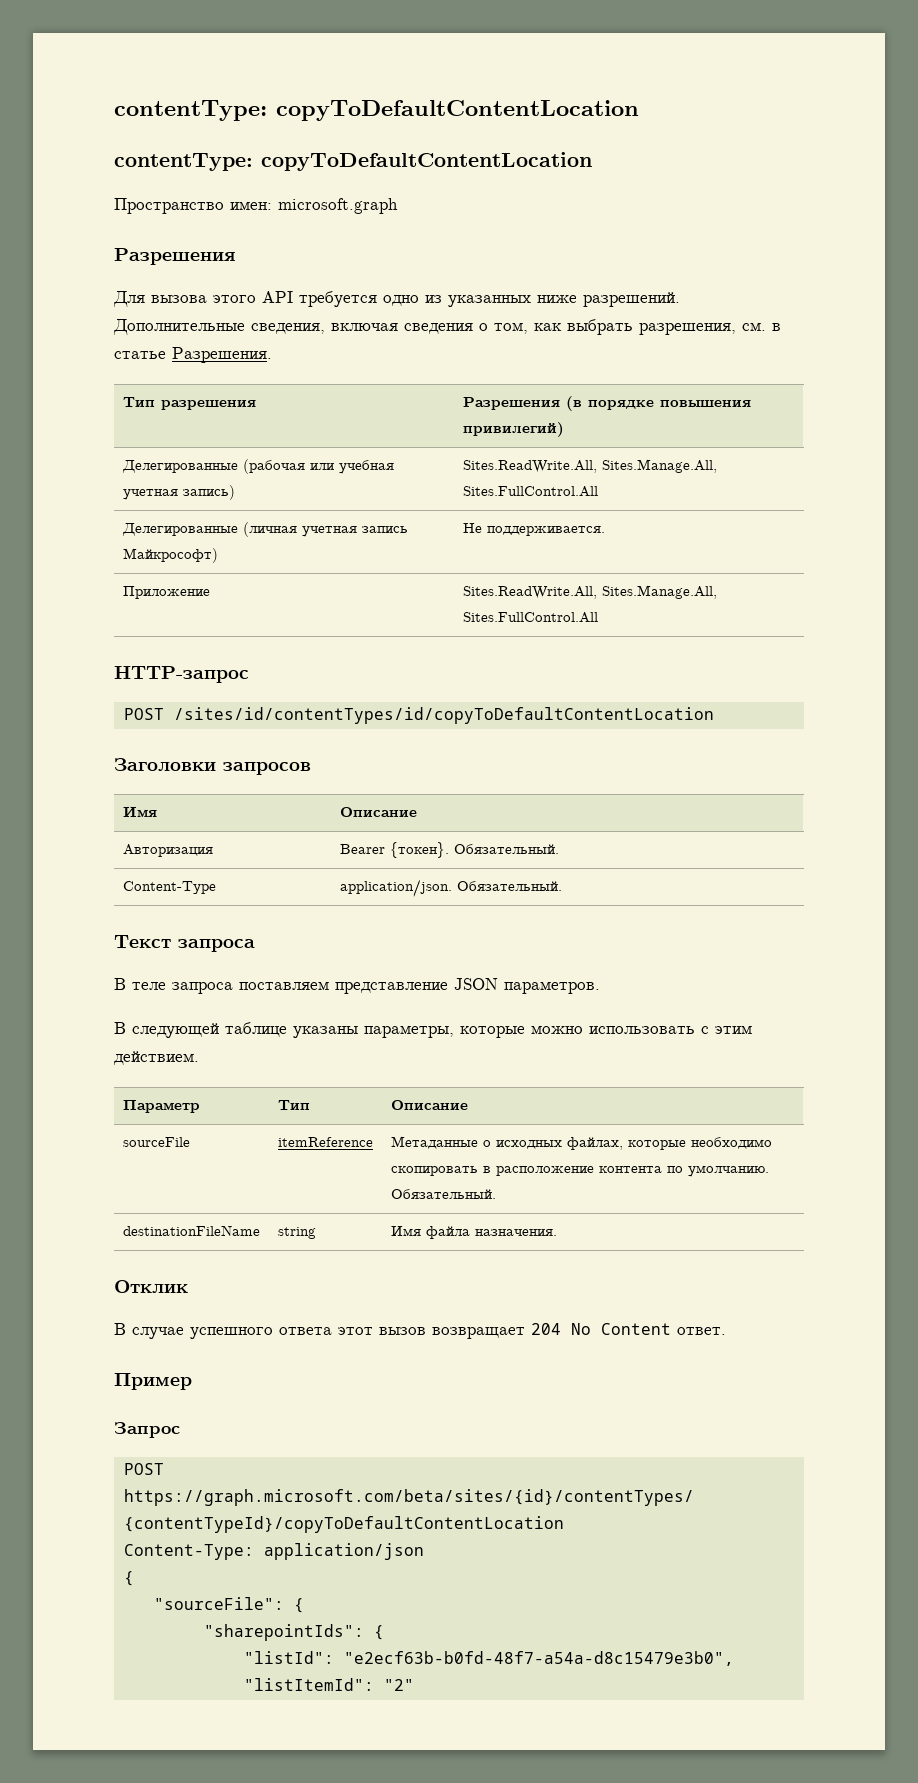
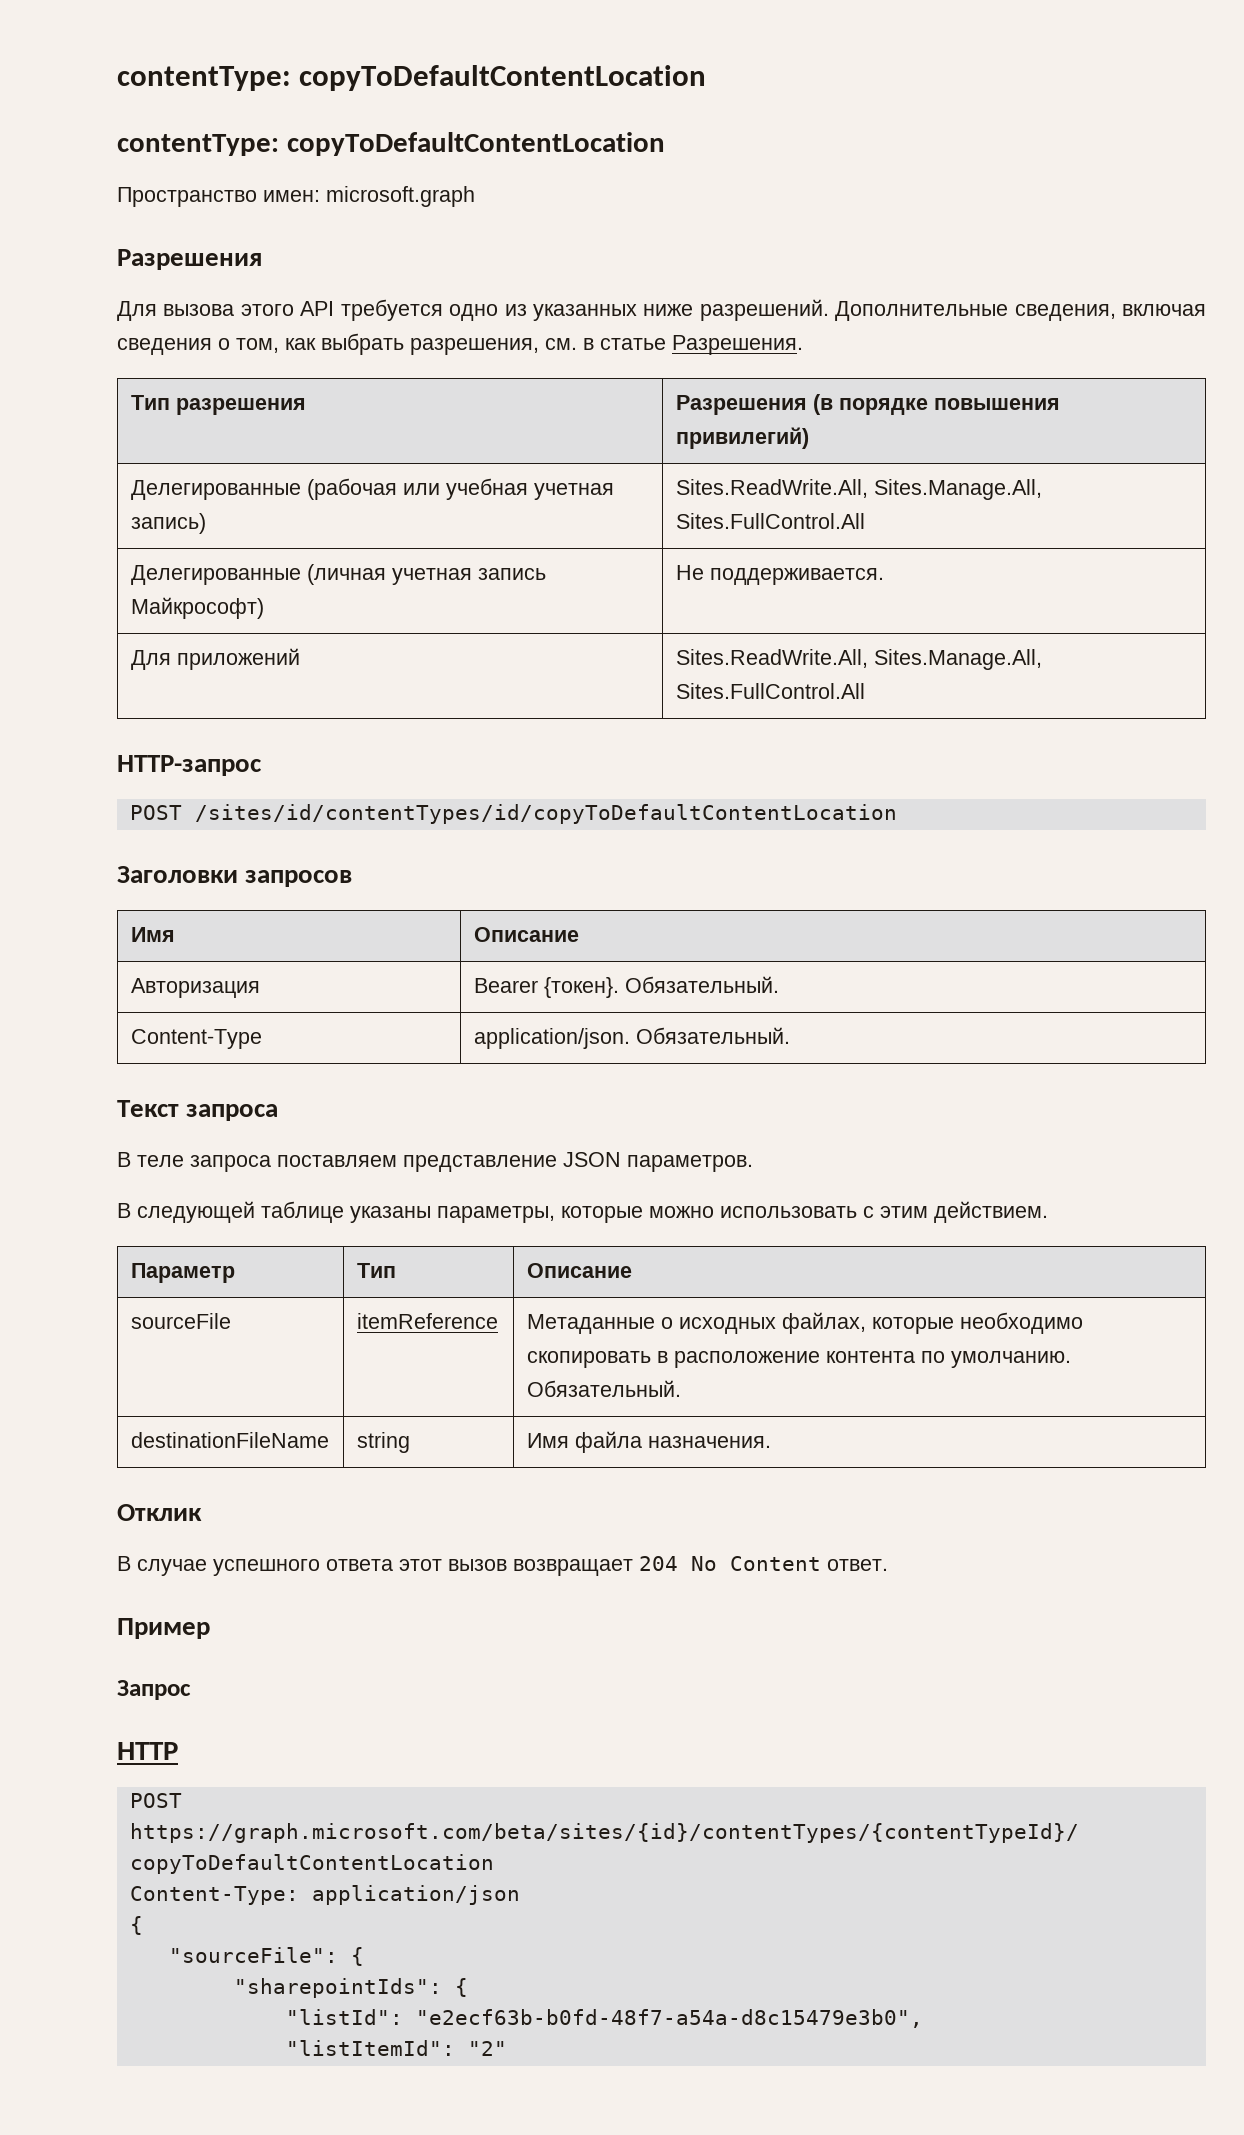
[122,586,210,599] Приложение -> [130,648,300,670] Для приложений
(180, 1430) none -> [117,1742,178,1760] // HTTP

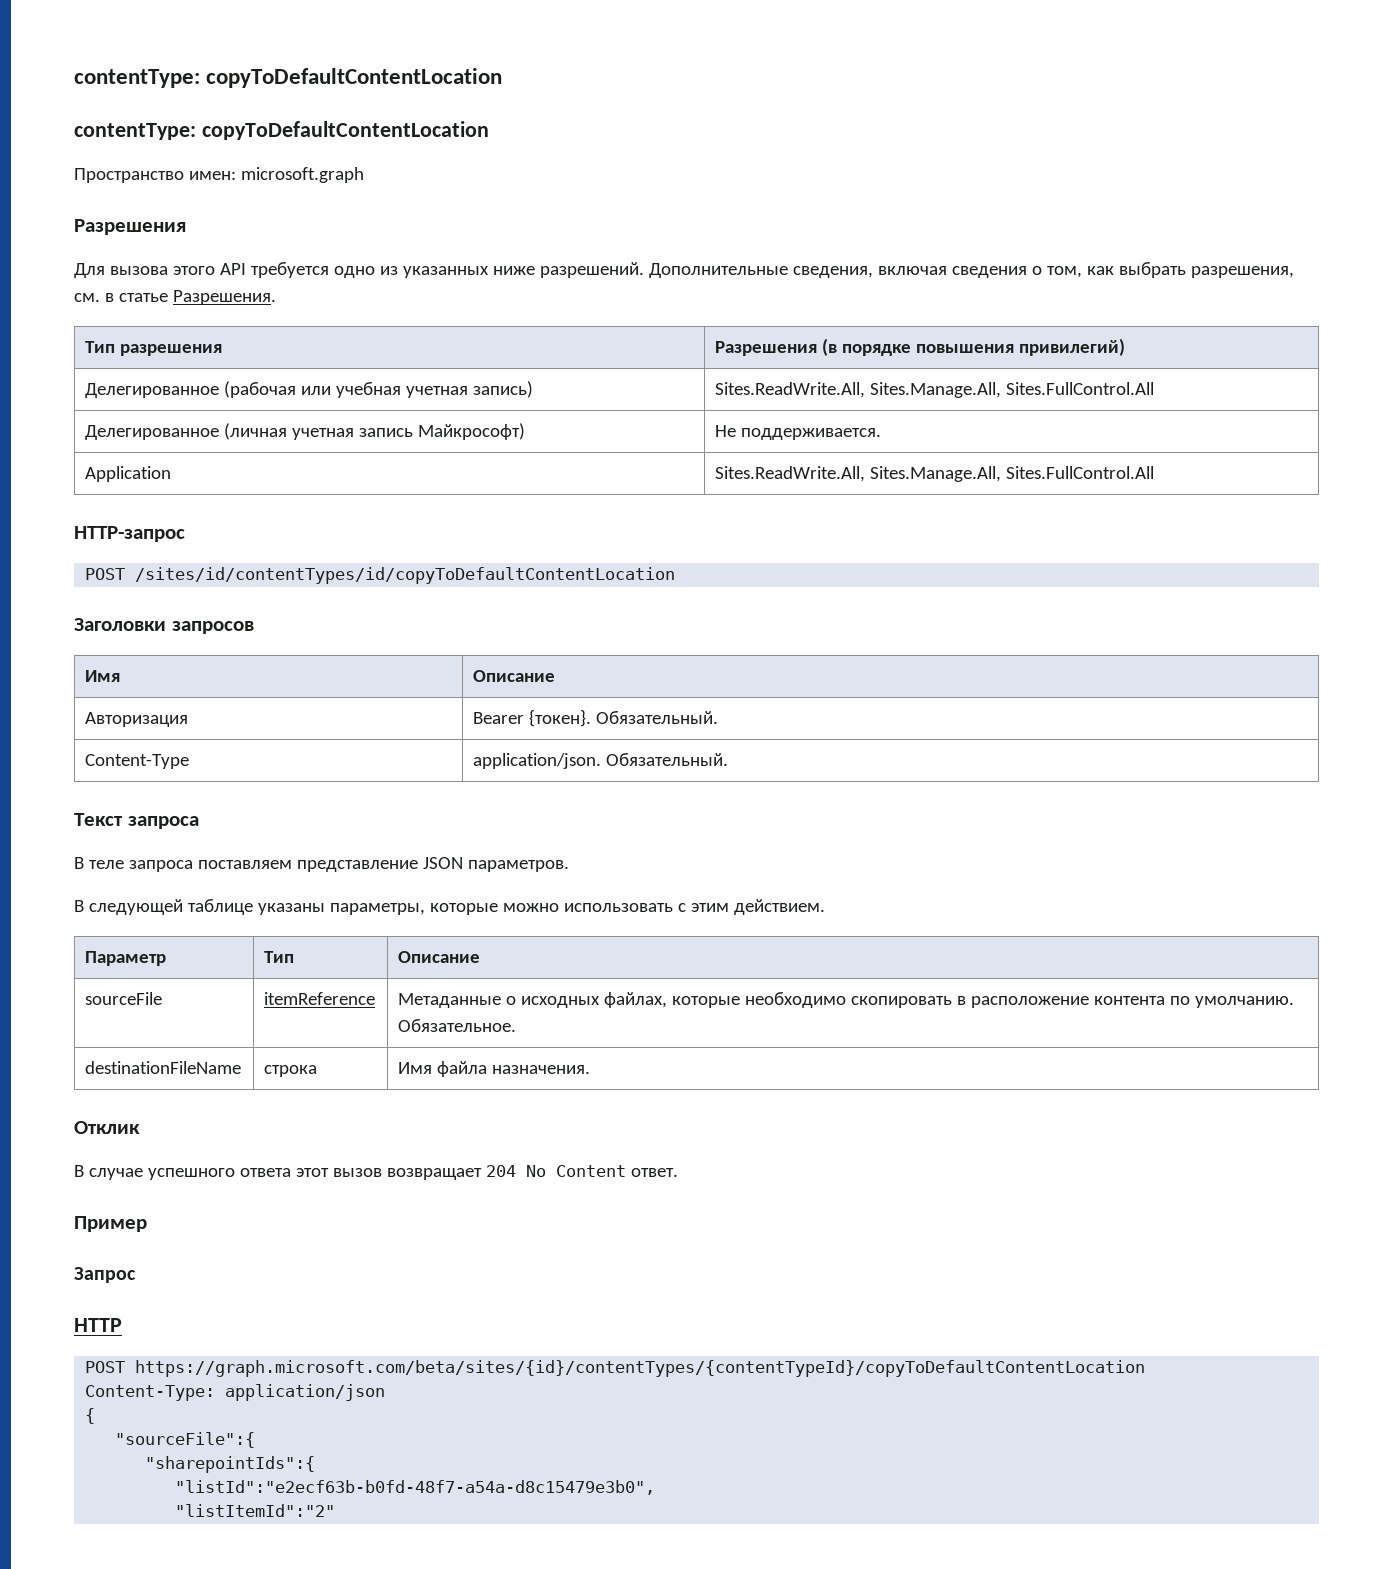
[130,480,301,500] Делегированные -> [85,383,220,398] Делегированное
[130,565,301,585] Делегированные -> [85,425,220,440] Делегированное
[130,648,300,670] Для приложений -> [85,466,172,482] Application
[526,1380,681,1397] Обязательный. -> [398,1019,517,1032] Обязательное.
[356,1432,410,1453] string -> [264,1065,318,1077] строка
[168,1947,364,1966] [233,1978,468,1998] [285,2009,923,2028] [285,2040,507,2056] "sourceFile": { // "sharepointIds": { // "listId": "e2ecf63b-b0fd-48f7-a54a-d8c15479e3b0", // "listItemId": "2" -> [115,1432,256,1448] [145,1456,316,1473] [175,1480,656,1495] [175,1504,336,1517] "sourceFile":{ // "sharepointIds":{ // "listId":"e2ecf63b-b0fd-48f7-a54a-d8c15479e3b0", // "listItemId":"2"

